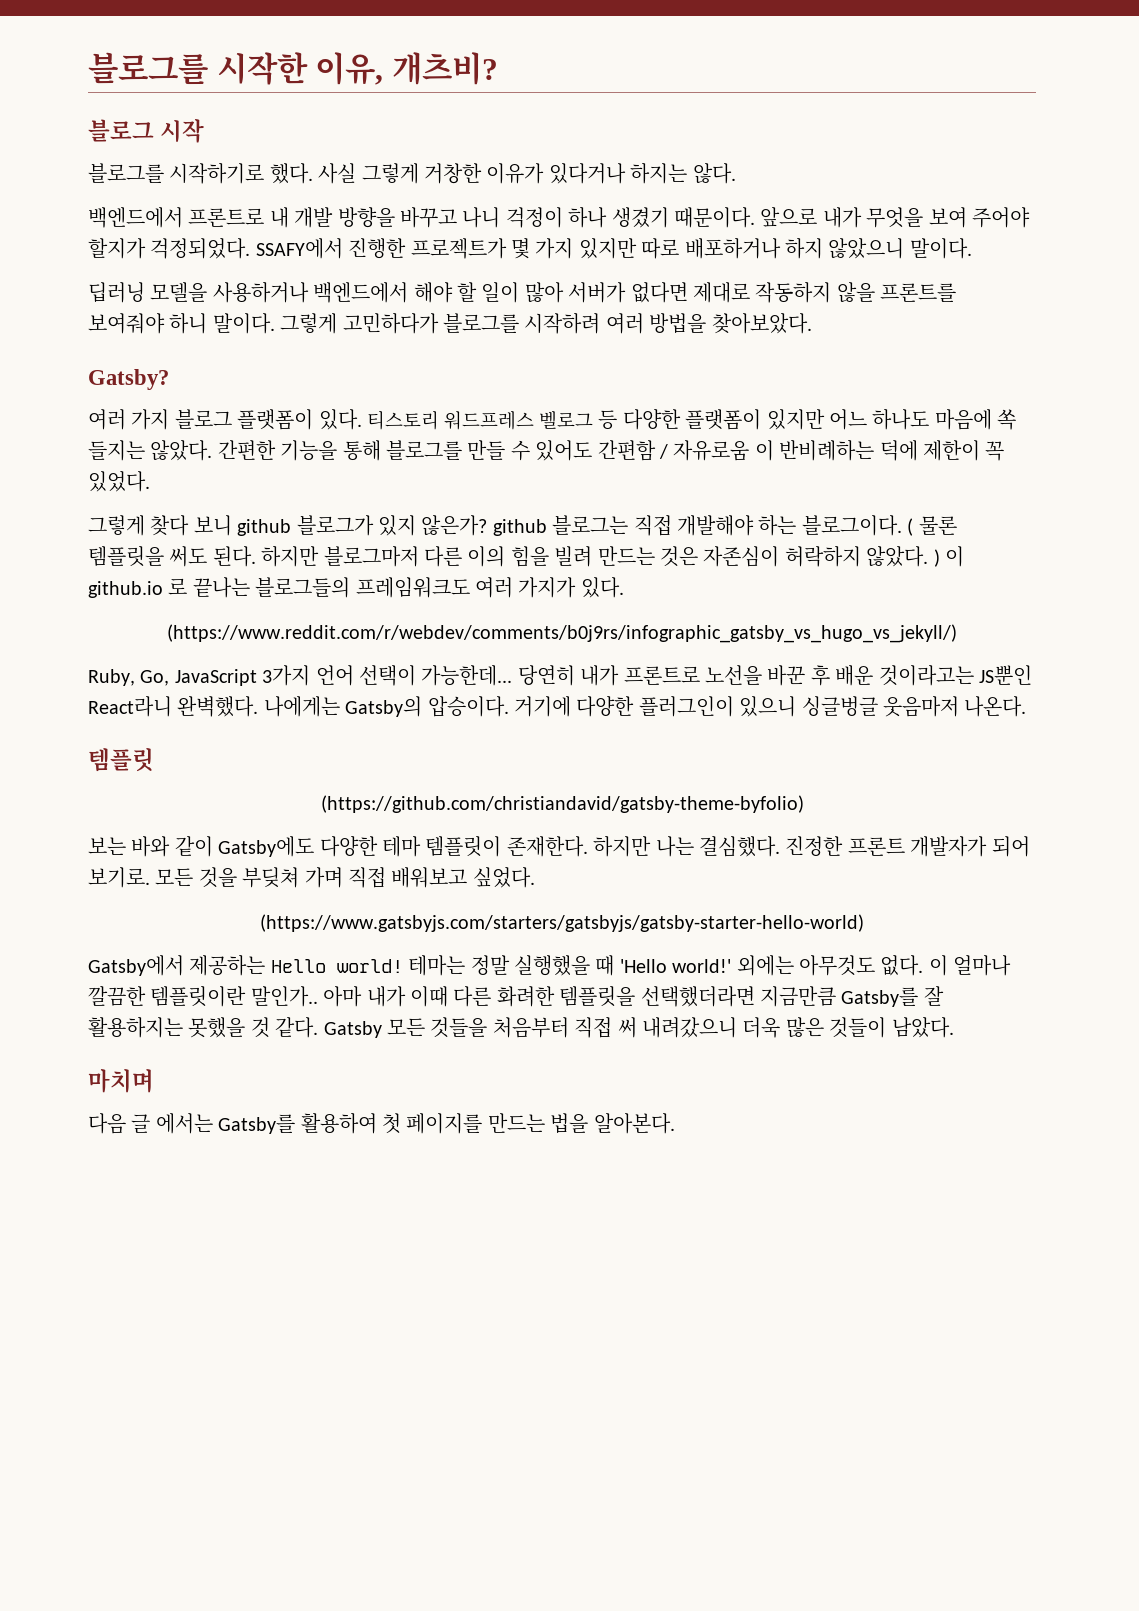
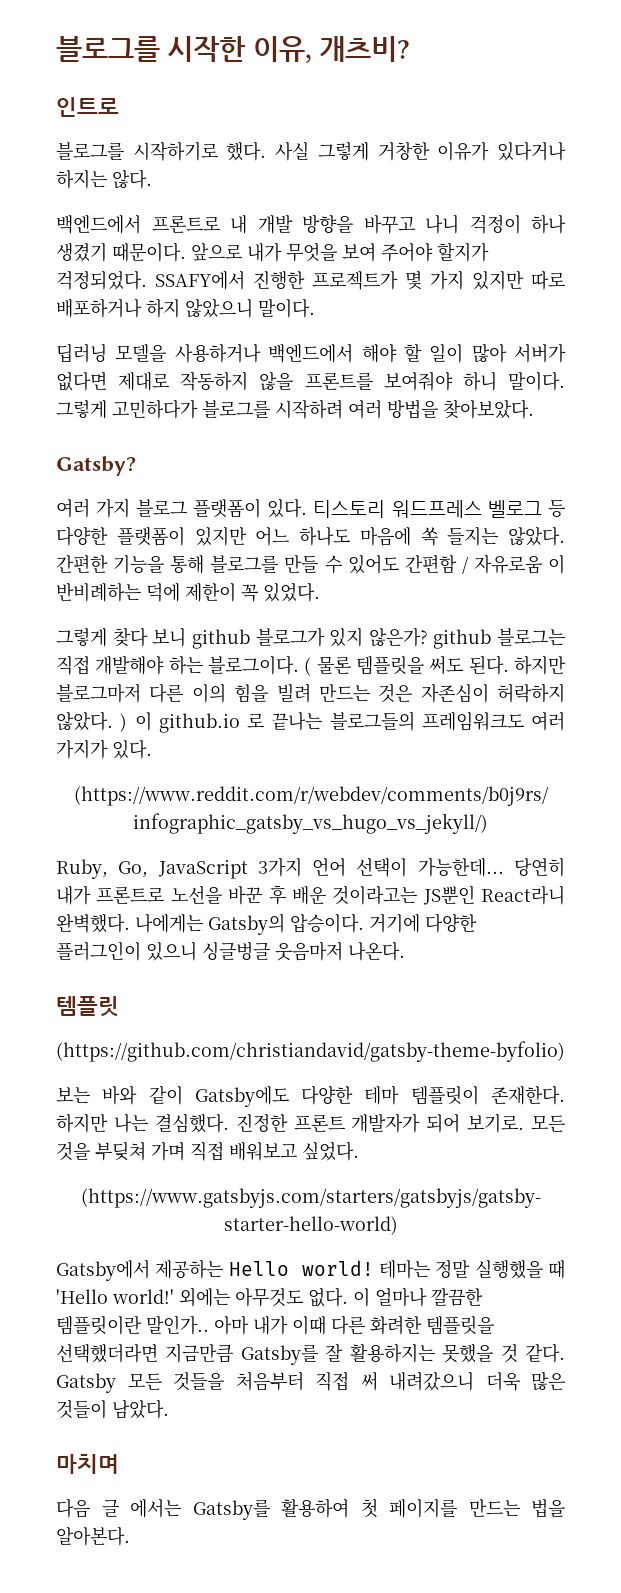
[88,119,205,143] 블로그 시작 -> [56,97,119,117] 인트로

